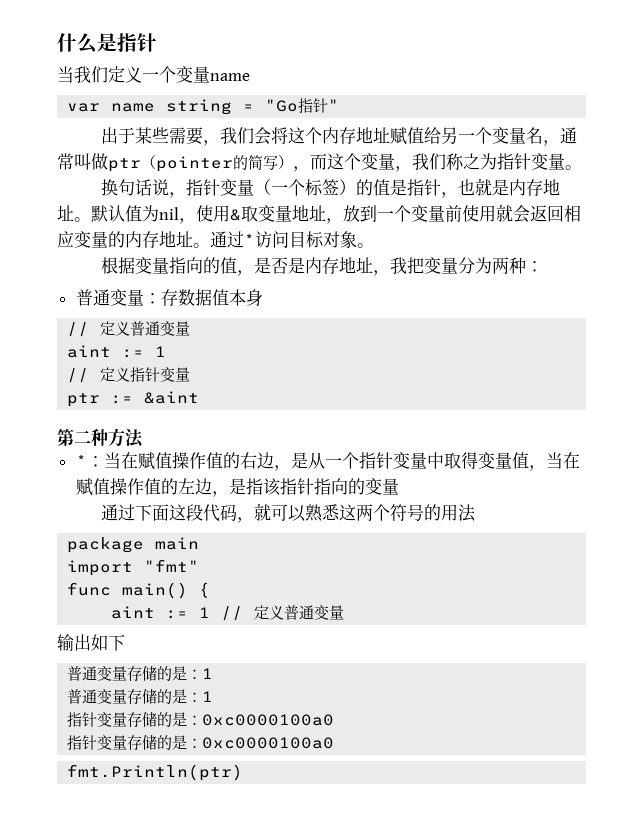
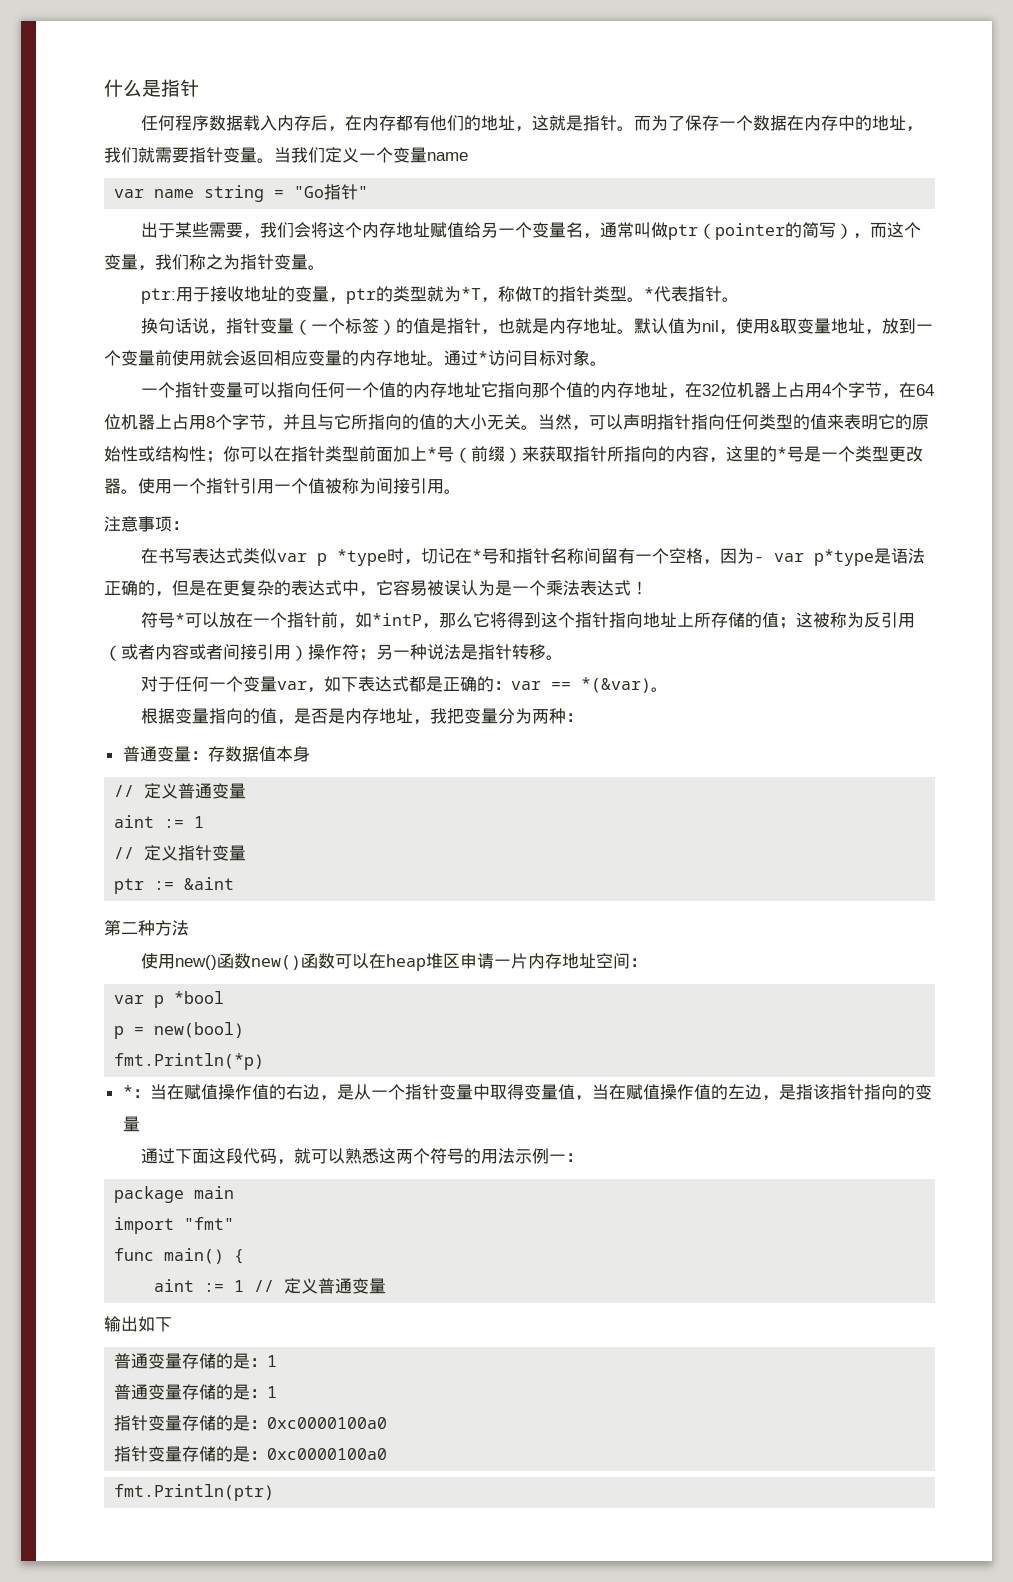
(157, 42) none -> [141,115,924,132] [104,147,274,163] 任何程序数据载入内存后，在内存都有他们的地址，这就是指针。而为了保存一个数据在内存中的地址，我们就需要指针变量。
(582, 167) none -> [141,286,740,304] // ptr:用于接收地址的变量，ptr的类型就为*T，称做T的指针类型。*代表指针。
(374, 245) none -> [141,382,935,399] [104,414,929,431] [104,446,923,463] [104,478,461,494] [104,516,189,532] [141,548,926,566] [104,580,648,597] [141,612,916,629] [104,644,563,661] [141,676,669,693] // 一个指针变量可以指向任何一个值的内存地址它指向那个值的内存地址，在32位机器上占用4个字节，在64位机器上占用8个字节，并且与它所指向的值的大小无关。当然，可以声明指针指向任何类型的值来表明它的原始性或结构性；你可以在指针类型前面加上*号（前缀）来获取指针所指向的内容，这里的*号是一个类型更改器。使用一个指针引用一个值被称为间接引用。 // 注意事项： // 在书写表达式类似var p *type时，切记在*号和指针名称间留有一个空格，因为- var p*type是语法正确的，但是在更复杂的表达式中，它容易被误认为是一个乘法表达式！ // 符号*可以放在一个指针前，如*intP，那么它将得到这个指针指向地址上所存储的值；这被称为反引用（或者内容或者间接引用）操作符；另一种说法是指针转移。 // 对于任何一个变量var，如下表达式都是正确的：var == *(&var)。
(144, 438) none -> [141,953,648,971] [114,991,225,1008] [114,1022,245,1039] [114,1053,265,1070] // 使用new()函数new()函数可以在heap堆区申请一片内存地址空间： // var p *bool // p = new(bool) // fmt.Println(*p)
(476, 513) none -> [515,1148,584,1164] 示例一：

